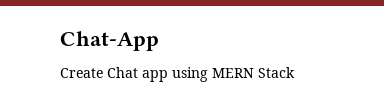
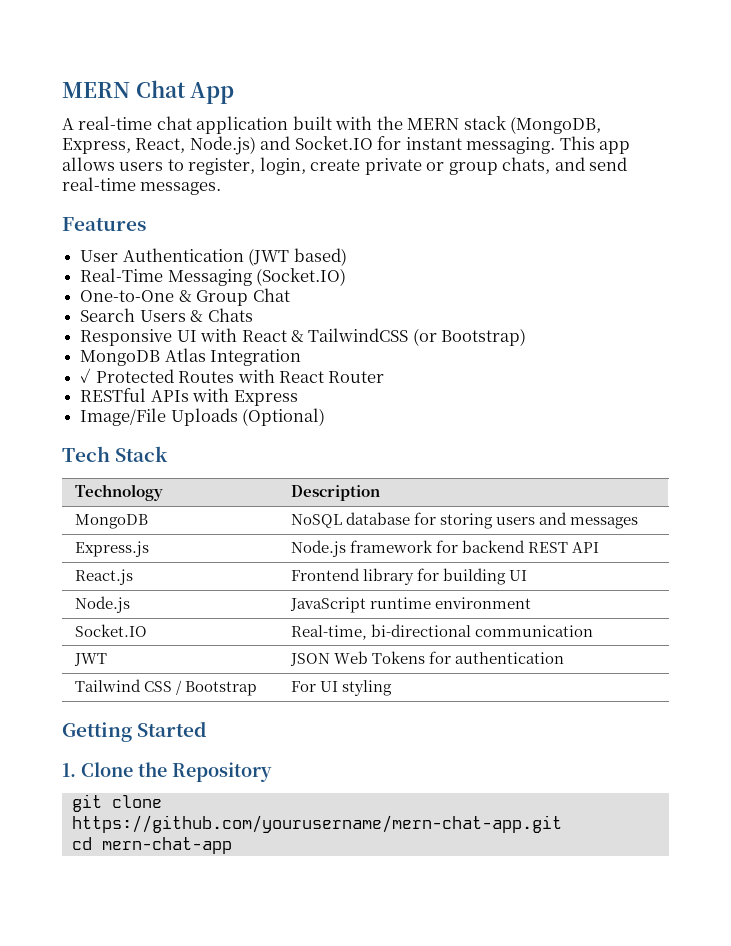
[60,31,159,51] [60,67,295,82] Chat-App // Create Chat app using MERN Stack -> [62,80,235,104] [62,116,602,134] [62,136,631,155] [62,157,628,175] [62,177,222,195] [62,217,146,231] [80,248,347,266] [80,268,347,286] [80,288,290,306] [80,308,253,322] [80,328,527,346] [80,348,302,366] [80,368,385,383] [80,388,298,406] [80,408,326,426] [62,446,169,462] [74,484,163,501] [290,485,380,501] [74,514,148,529] [290,512,639,529] [74,541,149,557] [290,540,600,557] [74,569,133,585] [290,568,528,585] [74,596,130,613] [289,597,531,613] [74,624,147,637] [290,624,593,640] [73,653,107,666] [289,651,565,666] [74,679,257,696] [290,680,392,696] [62,721,208,742] [62,762,272,782] [71,794,162,812] [71,815,562,833] [71,837,232,854] MERN Chat App // A real-time chat application built with the MERN stack (MongoDB, Express, React, Node.js) and Socket.IO for instant messaging. This app allows users to register, login, create private or group chats, and send real-time messages. // Features // User Authentication (JWT based) // Real-Time Messaging (Socket.IO) // One-to-One & Group Chat // Search Users & Chats // Responsive UI with React & TailwindCSS (or Bootstrap) // MongoDB Atlas Integration // ✓ Protected Routes with React Router // RESTful APIs with Express // Image/File Uploads (Optional) // Tech Stack // Technology | Description // MongoDB | NoSQL database for storing users and messages // Express.js | Node.js framework for backend REST API // React.js | Frontend library for building UI // Node.js | JavaScript runtime environment // Socket.IO | Real-time, bi-directional communication // JWT | JSON Web Tokens for authentication // Tailwind CSS / Bootstrap | For UI styling // Getting Started // 1. Clone the Repository // git clone https://github.com/yourusername/mern-chat-app.git // cd mern-chat-app

